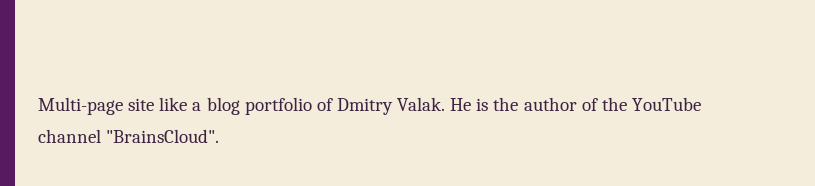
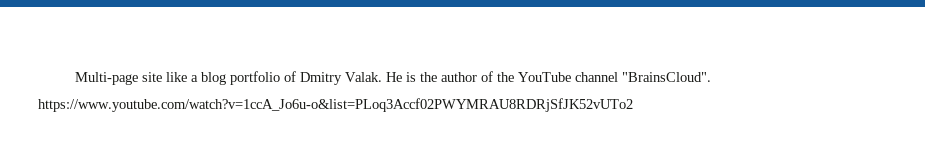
(220, 136) none -> [38,98,633,112] // https://www.youtube.com/watch?v=1ccA_Jo6u-o&list=PLoq3Accf02PWYMRAU8RDRjSfJK52vUTo2

